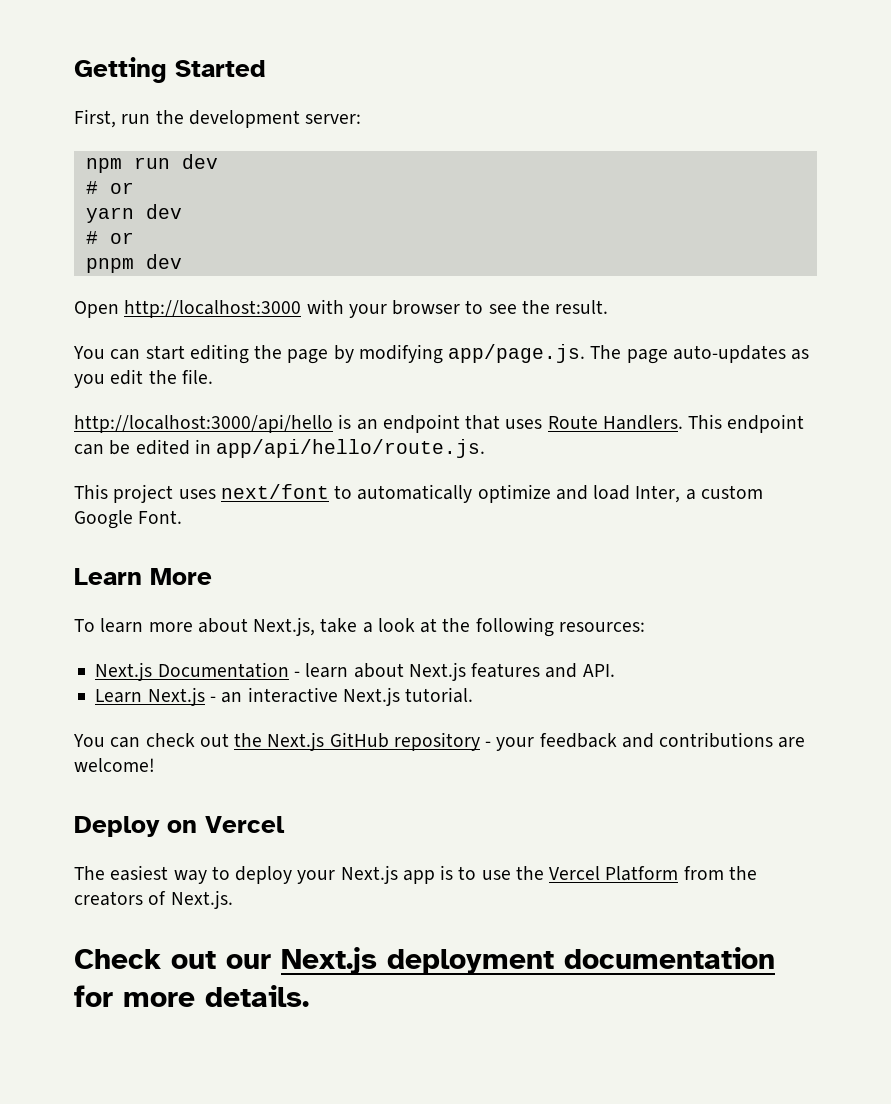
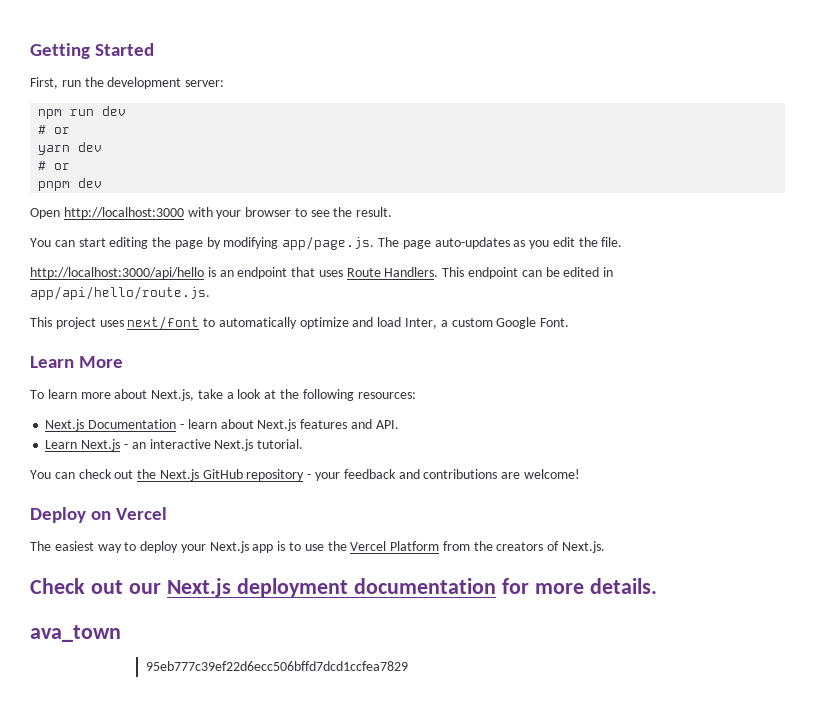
(309, 996) none -> [30,625,121,642] [145,661,408,671] // ava_town // 95eb777c39ef22d6ecc506bffd7dcd1ccfea7829

